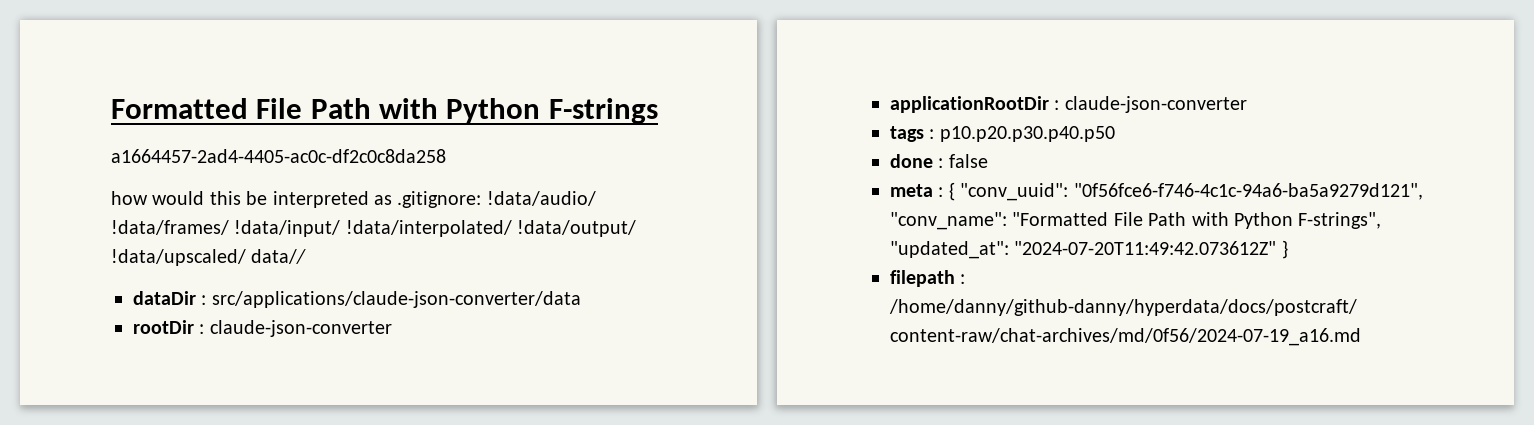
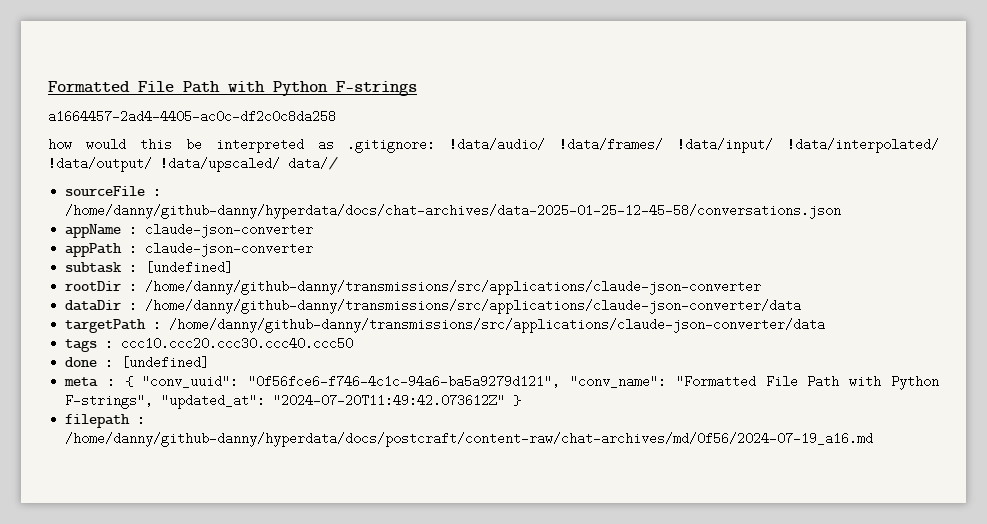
[133,291,581,308] [133,320,392,337] [890,96,1247,113] dataDir : src/applications/claude-json-converter/data // rootDir : claude-json-converter // applicationRootDir : claude-json-converter -> [65,185,162,198] [65,204,842,219] [65,223,314,238] [65,242,314,257] [65,261,234,274] [65,280,762,295] [65,299,802,314] [65,318,826,333] sourceFile : /home/danny/github-danny/hyperdata/docs/chat-archives/data-2025-01-25-12-45-58/conversations.json // appName : claude-json-converter // appPath : claude-json-converter // subtask : [undefined] // rootDir : /home/danny/github-danny/transmissions/src/applications/claude-json-converter // dataDir : /home/danny/github-danny/transmissions/src/applications/claude-json-converter/data // targetPath : /home/danny/github-danny/transmissions/src/applications/claude-json-converter/data
[939,126,1115,142] p10.p20.p30.p40.p50 -> [121,337,354,350] ccc10.ccc20.ccc30.ccc40.ccc50
[948,154,988,168] false -> [121,356,210,369] [undefined]

